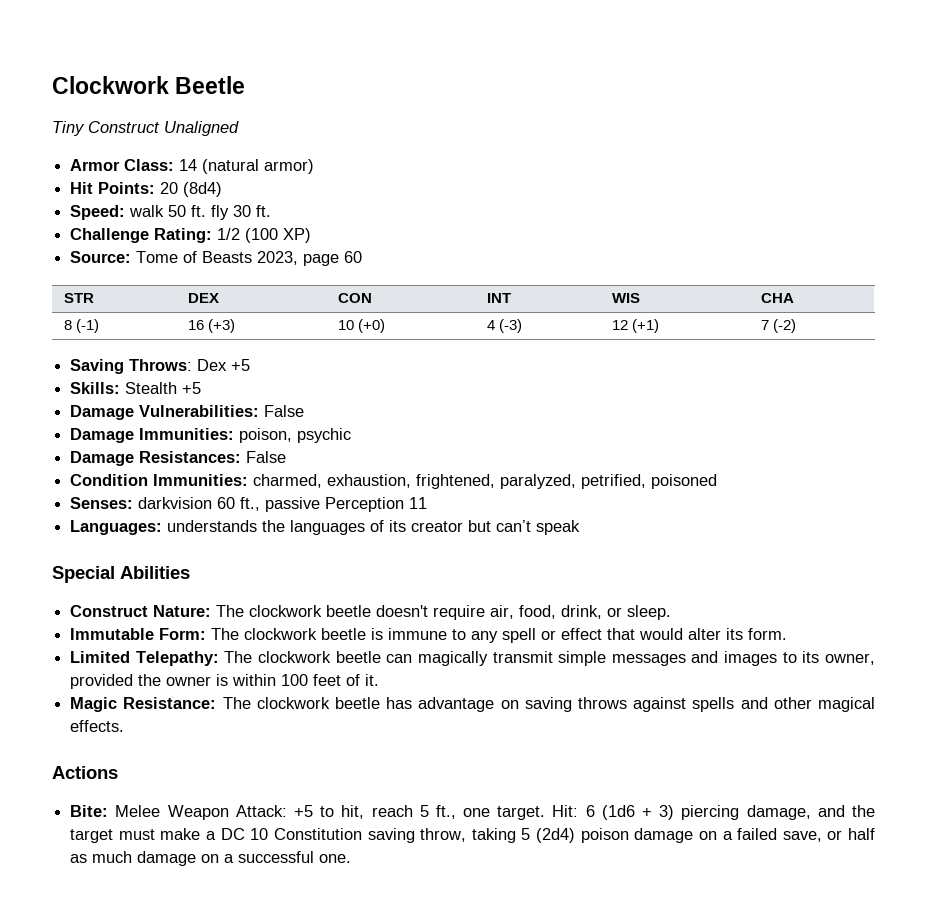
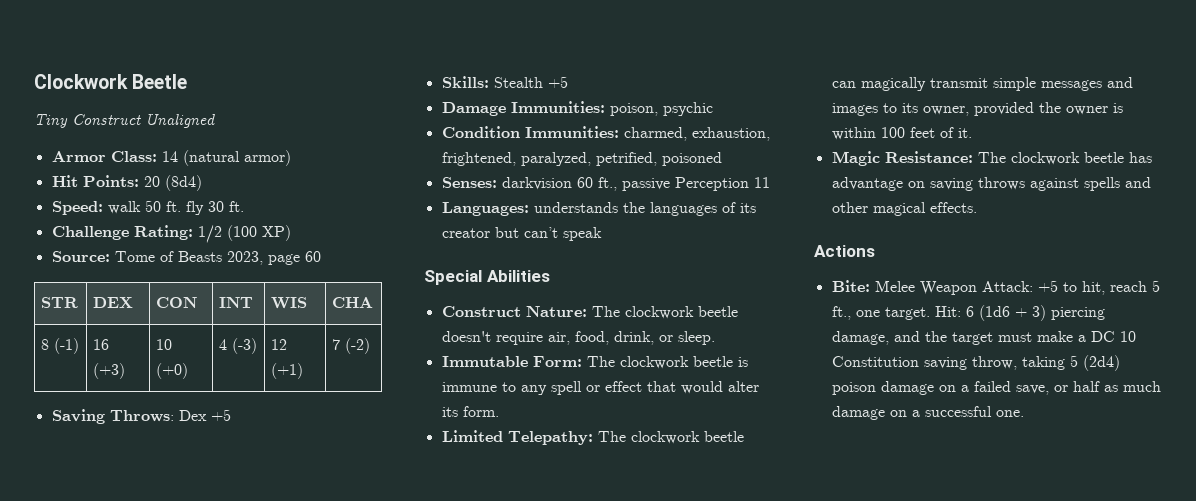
[70,405,305,420] // Damage Vulnerabilities: False -> (568, 82) none
[70,451,287,466] // Damage Resistances: False -> (713, 109) none

